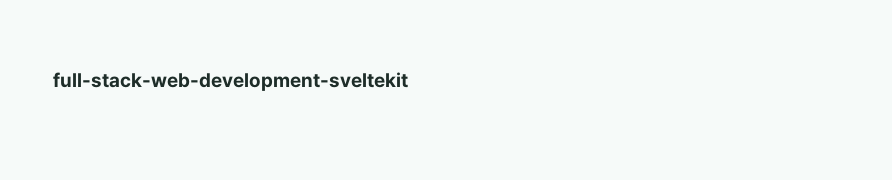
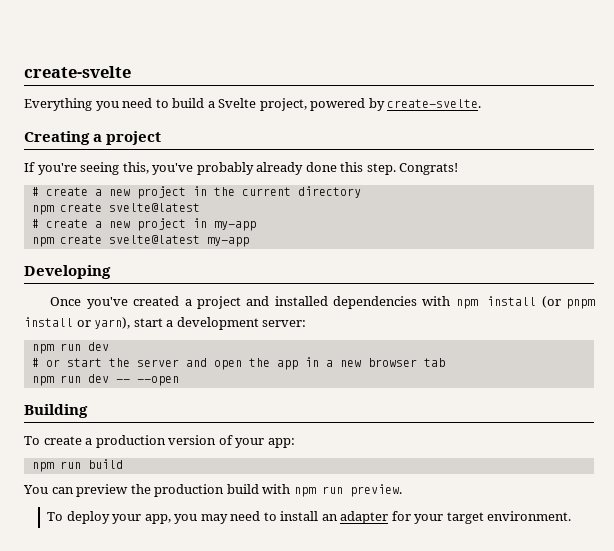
[53,72,408,91] full-stack-web-development-sveltekit -> [24,66,131,78] [24,98,482,111] [24,131,162,145] [24,162,459,175] [31,186,361,199] [31,203,200,215] [31,218,256,231] [31,235,249,247] [24,265,111,279] [50,296,595,309] [24,317,307,330] [31,342,109,354] [31,357,445,370] [31,374,179,386] [24,404,88,418] [24,435,295,448] [31,459,123,472] [23,484,402,497] [47,511,572,524] create-svelte // Everything you need to build a Svelte project, powered by create-svelte. // Creating a project // If you're seeing this, you've probably already done this step. Congrats! // # create a new project in the current directory // npm create svelte@latest // # create a new project in my-app // npm create svelte@latest my-app // Developing // Once you've created a project and installed dependencies with npm install (or pnpm install or yarn), start a development server: // npm run dev // # or start the server and open the app in a new browser tab // npm run dev -- --open // Building // To create a production version of your app: // npm run build // You can preview the production build with npm run preview. // To deploy your app, you may need to install an adapter for your target environment.

